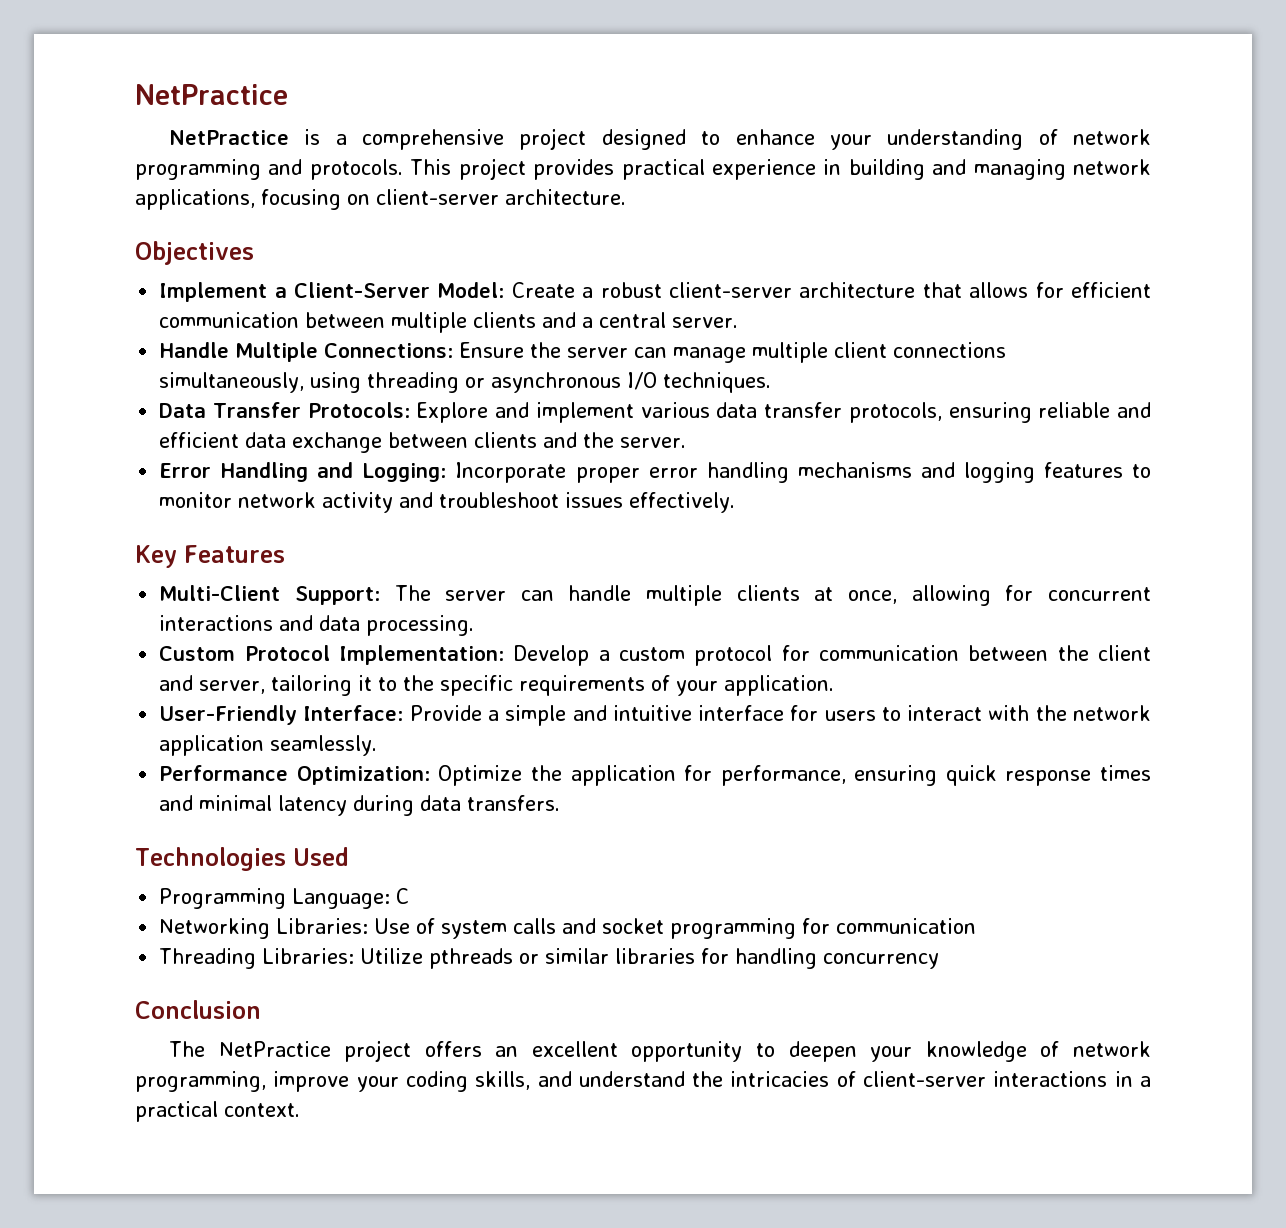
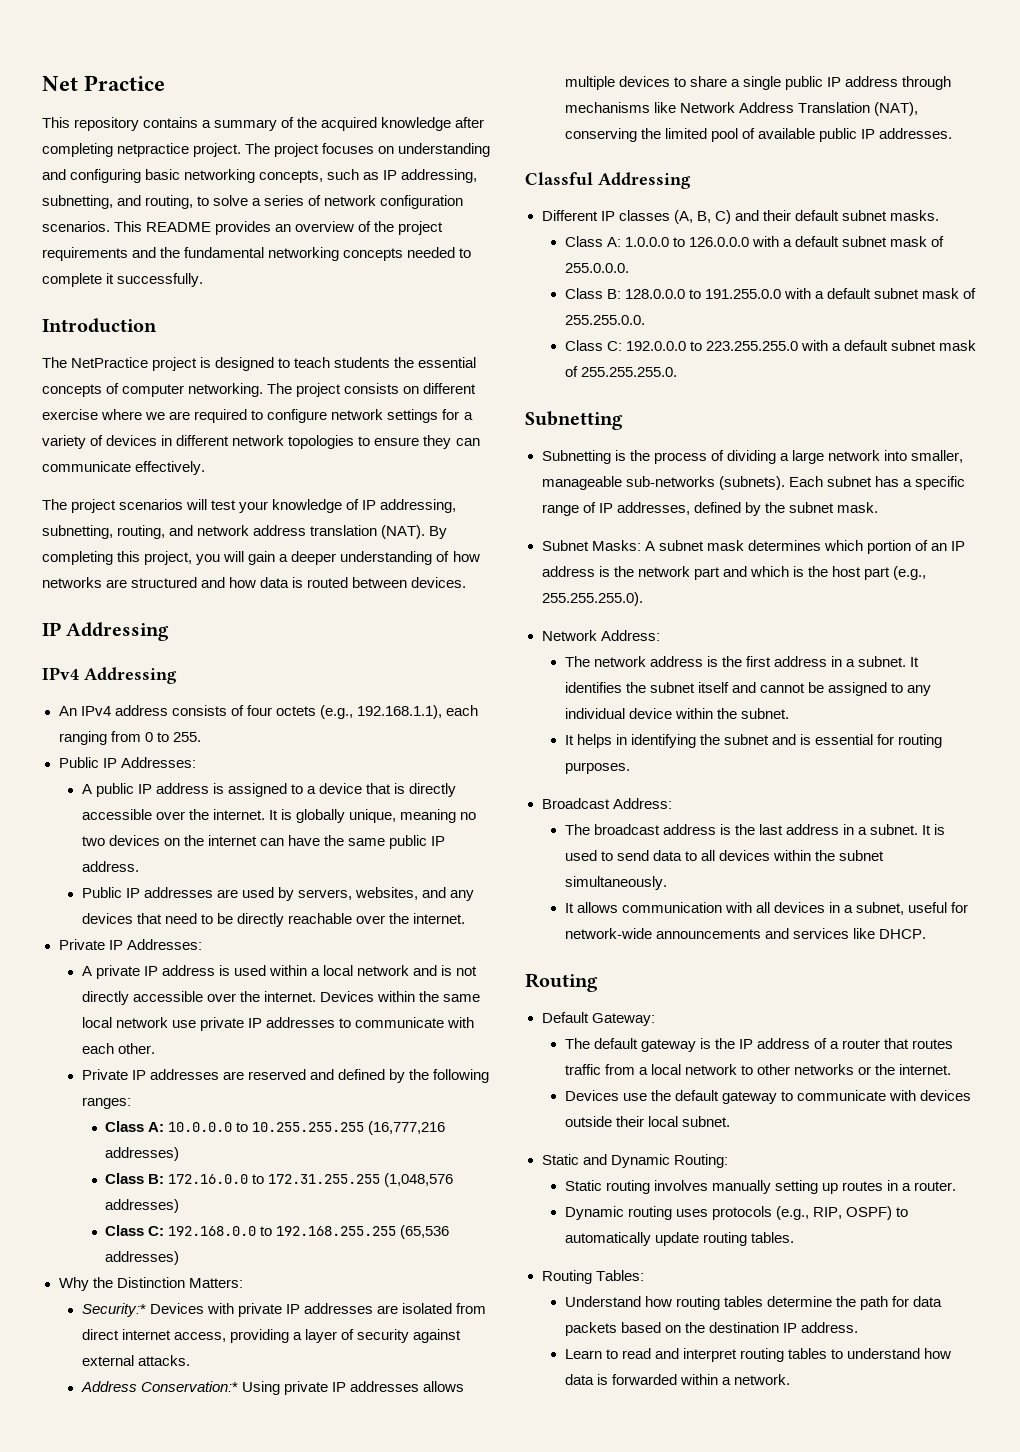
[135,84,288,105] [168,128,1151,150] [135,158,1151,180] [135,189,626,210] [135,241,254,265] [159,282,1151,302] [159,312,739,333] [159,342,1007,363] [159,372,772,393] [159,402,1151,423] [159,432,687,453] [159,462,1151,483] [159,492,736,513] [135,545,285,568] [159,585,1151,606] [159,615,475,636] [159,645,1151,666] [159,675,835,696] [159,705,1151,726] [159,735,378,756] [159,765,1152,786] [159,795,561,816] [135,847,349,871] [159,888,410,909] [159,918,977,939] [159,948,940,969] [135,1000,261,1019] [168,1040,1152,1062] [135,1071,1151,1092] [135,1101,300,1122] NetPractice // NetPractice is a comprehensive project designed to enhance your understanding of network programming and protocols. This project provides practical experience in building and managing network applications, focusing on client-server architecture. // Objectives // Implement a Client-Server Model: Create a robust client-server architecture that allows for efficient communication between multiple clients and a central server. // Handle Multiple Connections: Ensure the server can manage multiple client connections simultaneously, using threading or asynchronous I/O techniques. // Data Transfer Protocols: Explore and implement various data transfer protocols, ensuring reliable and efficient data exchange between clients and the server. // Error Handling and Logging: Incorporate proper error handling mechanisms and logging features to monitor network activity and troubleshoot issues effectively. // Key Features // Multi-Client Support: The server can handle multiple clients at once, allowing for concurrent interactions and data processing. // Custom Protocol Implementation: Develop a custom protocol for communication between the client and server, tailoring it to the specific requirements of your application. // User-Friendly Interface: Provide a simple and intuitive interface for users to interact with the network application seamlessly. // Performance Optimization: Optimize the application for performance, ensuring quick response times and minimal latency during data transfers. // Technologies Used // Programming Language: C // Networking Libraries: Use of system calls and socket programming for communication // Threading Libraries: Utilize pthreads or similar libraries for handling concurrency // Conclusion // The NetPractice project offers an excellent opportunity to deepen your knowledge of network programming, improve your coding skills, and understand the intricacies of client-server interactions in a practical context. -> [42,75,166,91] [42,117,485,131] [42,143,491,157] [42,169,478,183] [42,195,464,209] [42,221,444,235] [42,247,472,261] [42,273,204,287] [42,318,157,333] [42,357,477,371] [42,383,477,397] [42,409,473,423] [42,435,480,449] [42,461,206,475] [42,499,457,513] [42,525,448,539] [42,551,480,565] [42,577,467,588] [42,622,170,641] [42,667,177,684] [58,705,478,719] [58,731,201,745] [58,757,196,768] [81,783,457,797] [81,809,477,823] [81,835,446,849] [81,861,139,872] [81,887,475,901] [81,913,466,927] [58,939,202,950] [81,965,478,979] [81,991,481,1005] [81,1017,475,1031] [81,1043,155,1054] [81,1069,490,1083] [81,1097,131,1109] [105,1121,446,1135] [105,1147,180,1161] [105,1173,454,1187] [105,1199,180,1213] [105,1225,450,1239] [105,1251,180,1265] [58,1277,243,1291] [81,1303,487,1317] [81,1329,462,1343] [81,1355,190,1366] [80,1381,465,1395] [564,76,952,90] [564,102,919,116] [564,128,953,142] [525,172,691,189] [541,210,939,224] [564,236,945,247] [564,263,629,273] [564,288,977,299] [564,315,645,325] [564,340,977,351] [564,366,677,377] [525,411,623,430] [541,450,964,464] [541,476,965,490] [541,502,878,516] [541,540,965,554] [541,566,927,580] [541,592,643,606] [541,630,660,641] [564,656,920,667] [564,682,932,696] [564,708,790,719] [564,734,943,748] [564,762,630,774] [541,798,672,809] [564,824,946,835] [564,850,885,861] [564,876,667,890] [564,902,969,915] [564,928,927,939] [525,973,598,992] [541,1012,655,1026] [564,1038,954,1052] [564,1064,952,1075] [564,1090,972,1104] [564,1116,731,1127] [541,1154,728,1168] [564,1180,957,1194] [564,1206,909,1220] [564,1232,795,1246] [541,1270,644,1284] [564,1296,943,1310] [564,1322,859,1336] [564,1348,952,1362] [564,1374,791,1385] Net Practice // This repository contains a summary of the acquired knowledge after completing netpractice project. The project focuses on understanding and configuring basic networking concepts, such as IP addressing, subnetting, and routing, to solve a series of network configuration scenarios. This README provides an overview of the project requirements and the fundamental networking concepts needed to complete it successfully. // Introduction // The NetPractice project is designed to teach students the essential concepts of computer networking. The project consists on different exercise where we are required to configure network settings for a variety of devices in different network topologies to ensure they can communicate effectively. // The project scenarios will test your knowledge of IP addressing, subnetting, routing, and network address translation (NAT). By completing this project, you will gain a deeper understanding of how networks are structured and how data is routed between devices. // IP Addressing // IPv4 Addressing // An IPv4 address consists of four octets (e.g., 192.168.1.1), each ranging from 0 to 255. // Public IP Addresses: // A public IP address is assigned to a device that is directly accessible over the internet. It is globally unique, meaning no two devices on the internet can have the same public IP address. // Public IP addresses are used by servers, websites, and any devices that need to be directly reachable over the internet. // Private IP Addresses: // A private IP address is used within a local network and is not directly accessible over the internet. Devices within the same local network use private IP addresses to communicate with each other. // Private IP addresses are reserved and defined by the following ranges: // Class A: 10.0.0.0 to 10.255.255.255 (16,777,216 addresses) // Class B: 172.16.0.0 to 172.31.255.255 (1,048,576 addresses) // Class C: 192.168.0.0 to 192.168.255.255 (65,536 addresses) // Why the Distinction Matters: // Security:* Devices with private IP addresses are isolated from direct internet access, providing a layer of security against external attacks. // Address Conservation:* Using private IP addresses allows multiple devices to share a single public IP address through mechanisms like Network Address Translation (NAT), conserving the limited pool of available public IP addresses. // Classful Addressing // Different IP classes (A, B, C) and their default subnet masks. // Class A: 1.0.0.0 to 126.0.0.0 with a default subnet mask of 255.0.0.0. // Class B: 128.0.0.0 to 191.255.0.0 with a default subnet mask of 255.255.0.0. // Class C: 192.0.0.0 to 223.255.255.0 with a default subnet mask of 255.255.255.0. // Subnetting // Subnetting is the process of dividing a large network into smaller, manageable sub-networks (subnets). Each subnet has a specific range of IP addresses, defined by the subnet mask. // Subnet Masks: A subnet mask determines which portion of an IP address is the network part and which is the host part (e.g., 255.255.255.0). // Network Address: // The network address is the first address in a subnet. It identifies the subnet itself and cannot be assigned to any individual device within the subnet. // It helps in identifying the subnet and is essential for routing purposes. // Broadcast Address: // The broadcast address is the last address in a subnet. It is used to send data to all devices within the subnet simultaneously. // It allows communication with all devices in a subnet, useful for network-wide announcements and services like DHCP. // Routing // Default Gateway: // The default gateway is the IP address of a router that routes traffic from a local network to other networks or the internet. // Devices use the default gateway to communicate with devices outside their local subnet. // Static and Dynamic Routing: // Static routing involves manually setting up routes in a router. // Dynamic routing uses protocols (e.g., RIP, OSPF) to automatically update routing tables. // Routing Tables: // Understand how routing tables determine the path for data packets based on the destination IP address. // Learn to read and interpret routing tables to understand how data is forwarded within a network.

